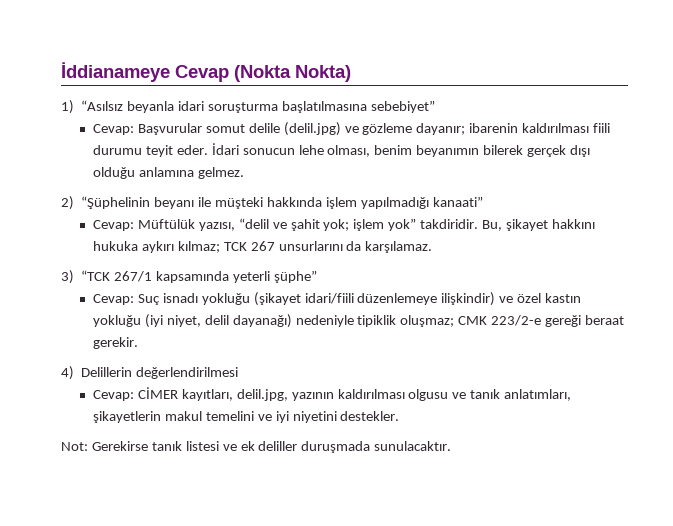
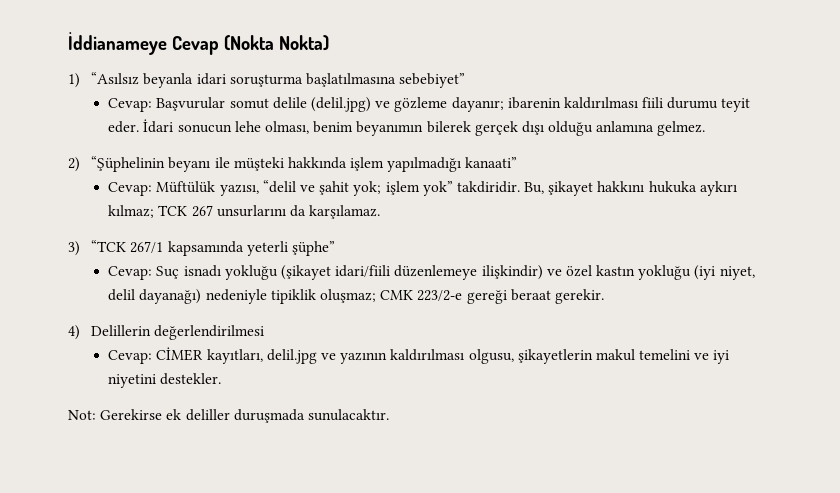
[236,389,572,401] delil.jpg, yazının kaldırılması olgusu ve tanık anlatımları, -> [266,349,514,364] delil.jpg ve yazının kaldırılması olgusu,
[151,441,237,451] tanık listesi ve -> (163, 414) none

